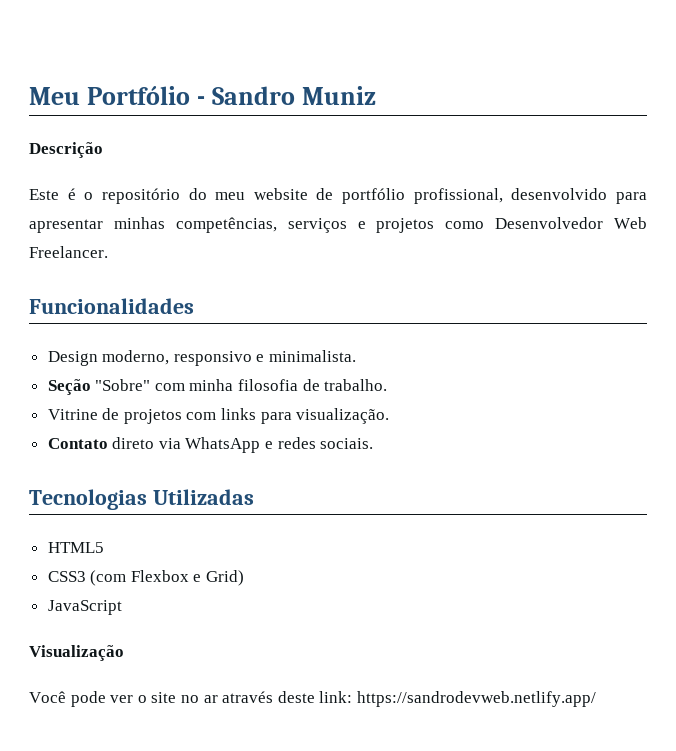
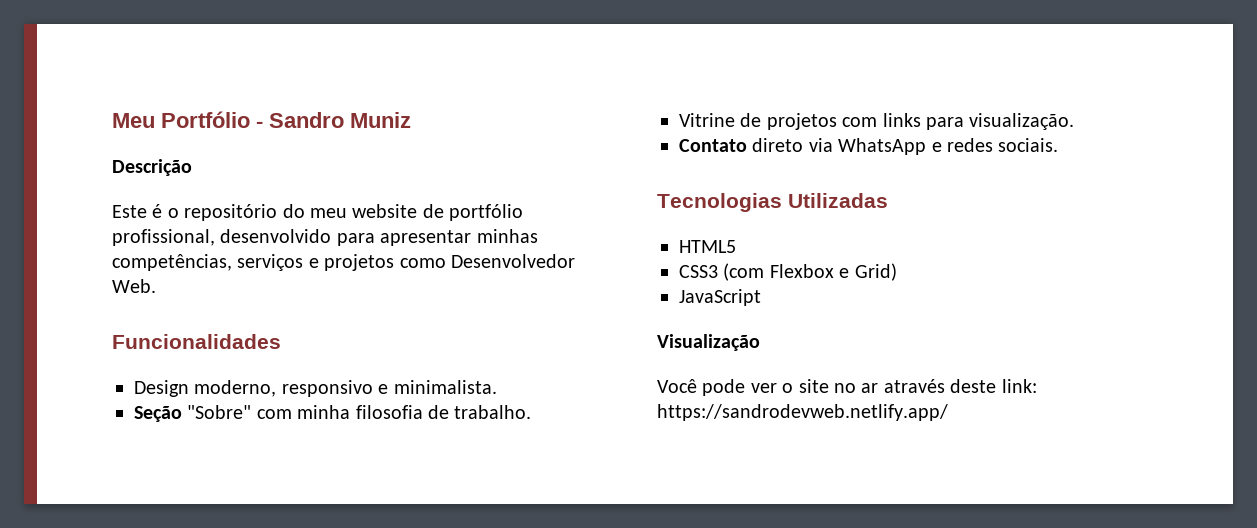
[614,217,647,229] [29,246,108,258] Web Freelancer. -> [112,279,156,293] Web.

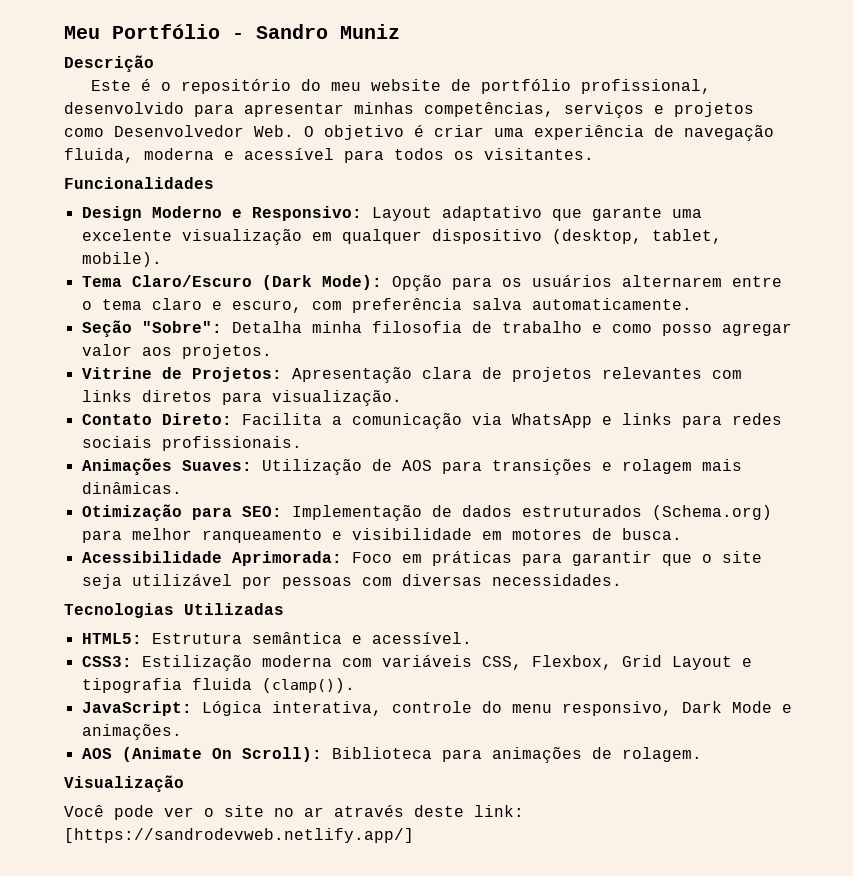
[112,334,281,349] [134,380,497,397] // Funcionalidades // Design moderno, responsivo e minimalista. -> [304,125,774,141] [64,148,594,163] [64,177,214,189] [81,206,702,221] [81,229,722,245] [81,252,162,267] [81,275,782,291] [81,298,692,313] O objetivo é criar uma experiência de navegação fluida, moderna e acessível para todos os visitantes. // Funcionalidades // Design Moderno e Responsivo: Layout adaptativo que garante uma excelente visualização em qualquer dispositivo (desktop, tablet, mobile). // Tema Claro/Escuro (Dark Mode): Opção para os usuários alternarem entre o tema claro e escuro, com preferência salva automaticamente.
[187,405,292,419] "Sobre" com -> [141,321,302,333] "Sobre": Detalha
[454,405,532,419] [679,113,837,130] trabalho. // Vitrine de projetos -> [501,321,792,336] [81,344,272,359] [81,367,702,383] trabalho e como posso agregar valor aos projetos. // Vitrine de Projetos: Apresentação clara de projetos relevantes
(921, 120) none -> [141,390,212,402] diretos
[752,138,1059,155] [657,193,888,212] [679,240,736,253] [679,263,897,281] [679,289,761,306] direto via WhatsApp e redes sociais. // Tecnologias Utilizadas // HTML5 // CSS3 (com Flexbox e Grid) // JavaScript -> [161,413,782,429] [81,436,302,451] [81,458,742,475] [81,482,182,494] [81,504,772,521] [81,528,682,543] [81,551,762,566] [81,574,622,589] [64,603,284,618] [81,632,472,644] [81,655,752,671] [81,678,355,693] [81,701,792,716] [81,724,182,740] [81,747,702,763] Direto: Facilita a comunicação via WhatsApp e links para redes sociais profissionais. // Animações Suaves: Utilização de AOS para transições e rolagem mais dinâmicas. // Otimização para SEO: Implementação de dados estruturados (Schema.org) para melhor ranqueamento e visibilidade em motores de busca. // Acessibilidade Aprimorada: Foco em práticas para garantir que o site seja utilizável por pessoas com diversas necessidades. // Tecnologias Utilizadas // HTML5: Estrutura semântica e acessível. // CSS3: Estilização moderna com variáveis CSS, Flexbox, Grid Layout e tipografia fluida (clamp()). // JavaScript: Lógica interativa, controle do menu responsivo, Dark Mode e animações. // AOS (Animate On Scroll): Biblioteca para animações de rolagem.
[657,404,948,421] https://sandrodevweb.netlify.app/ -> [64,828,414,843] [https://sandrodevweb.netlify.app/]

